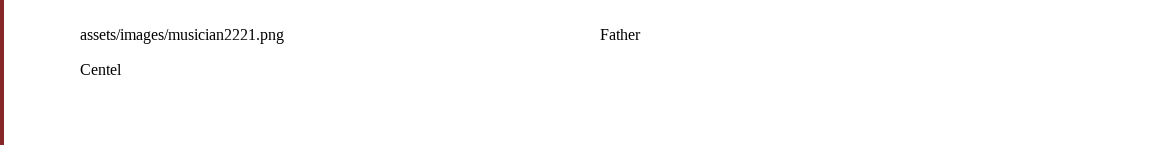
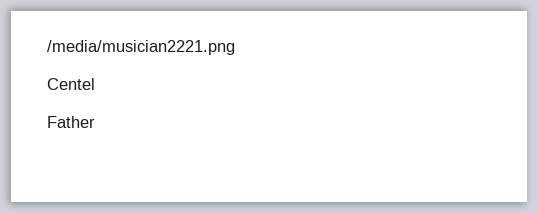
[80,29,284,44] assets/images/musician2221.png -> [47,40,235,55] /media/musician2221.png

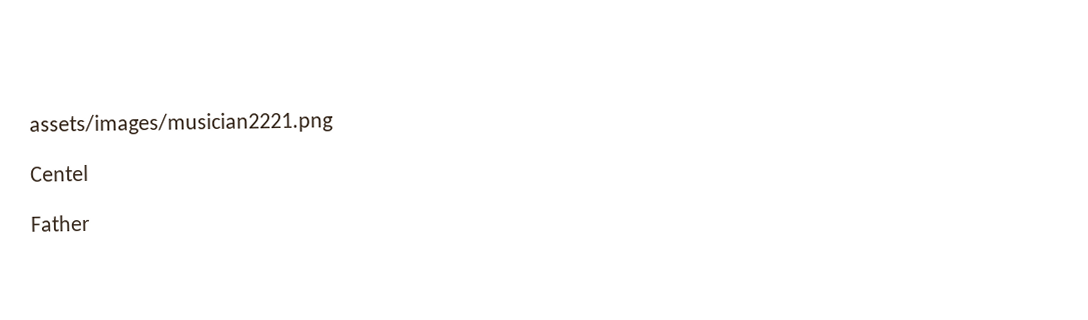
[47,40,235,55] /media/musician2221.png -> [29,111,333,136] assets/images/musician2221.png

